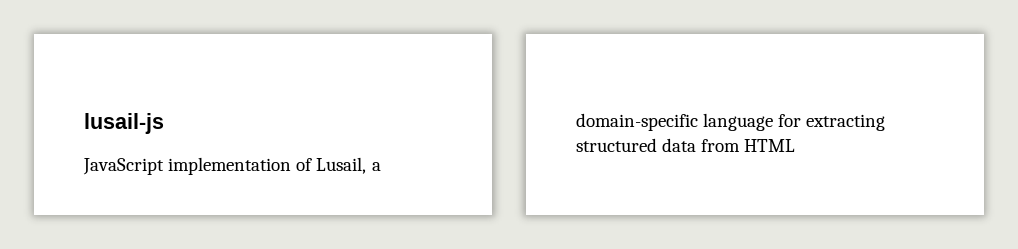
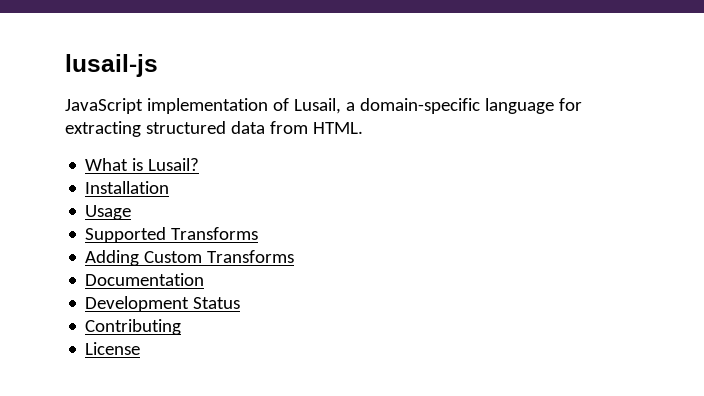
[744,139,796,152] HTML -> [312,122,363,134] [85,158,200,171] [85,181,170,194] [85,205,132,220] [85,227,259,243] [85,250,295,266] [85,273,205,286] [85,296,241,312] [85,319,182,335] [85,342,141,355] HTML. // What is Lusail? // Installation // Usage // Supported Transforms // Adding Custom Transforms // Documentation // Development Status // Contributing // License

